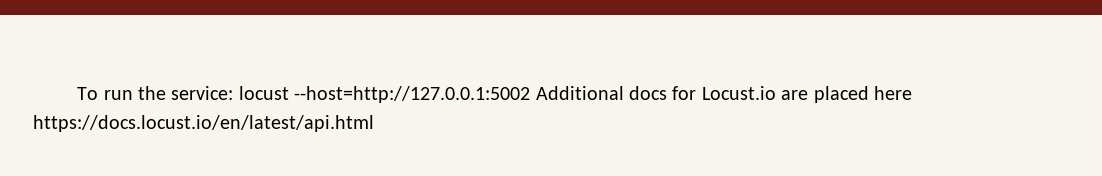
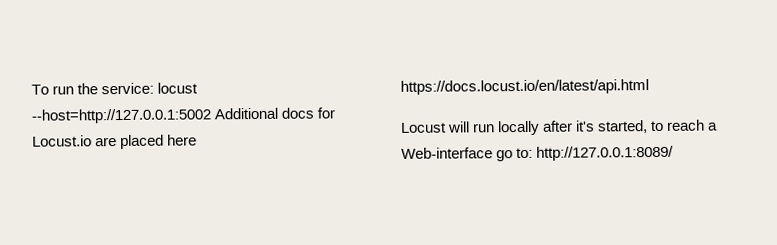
(374, 123) none -> [401,119,719,136] [401,145,675,162] // Locust will run locally after it's started, to reach a Web-interface go to: http://127.0.0.1:8089/

